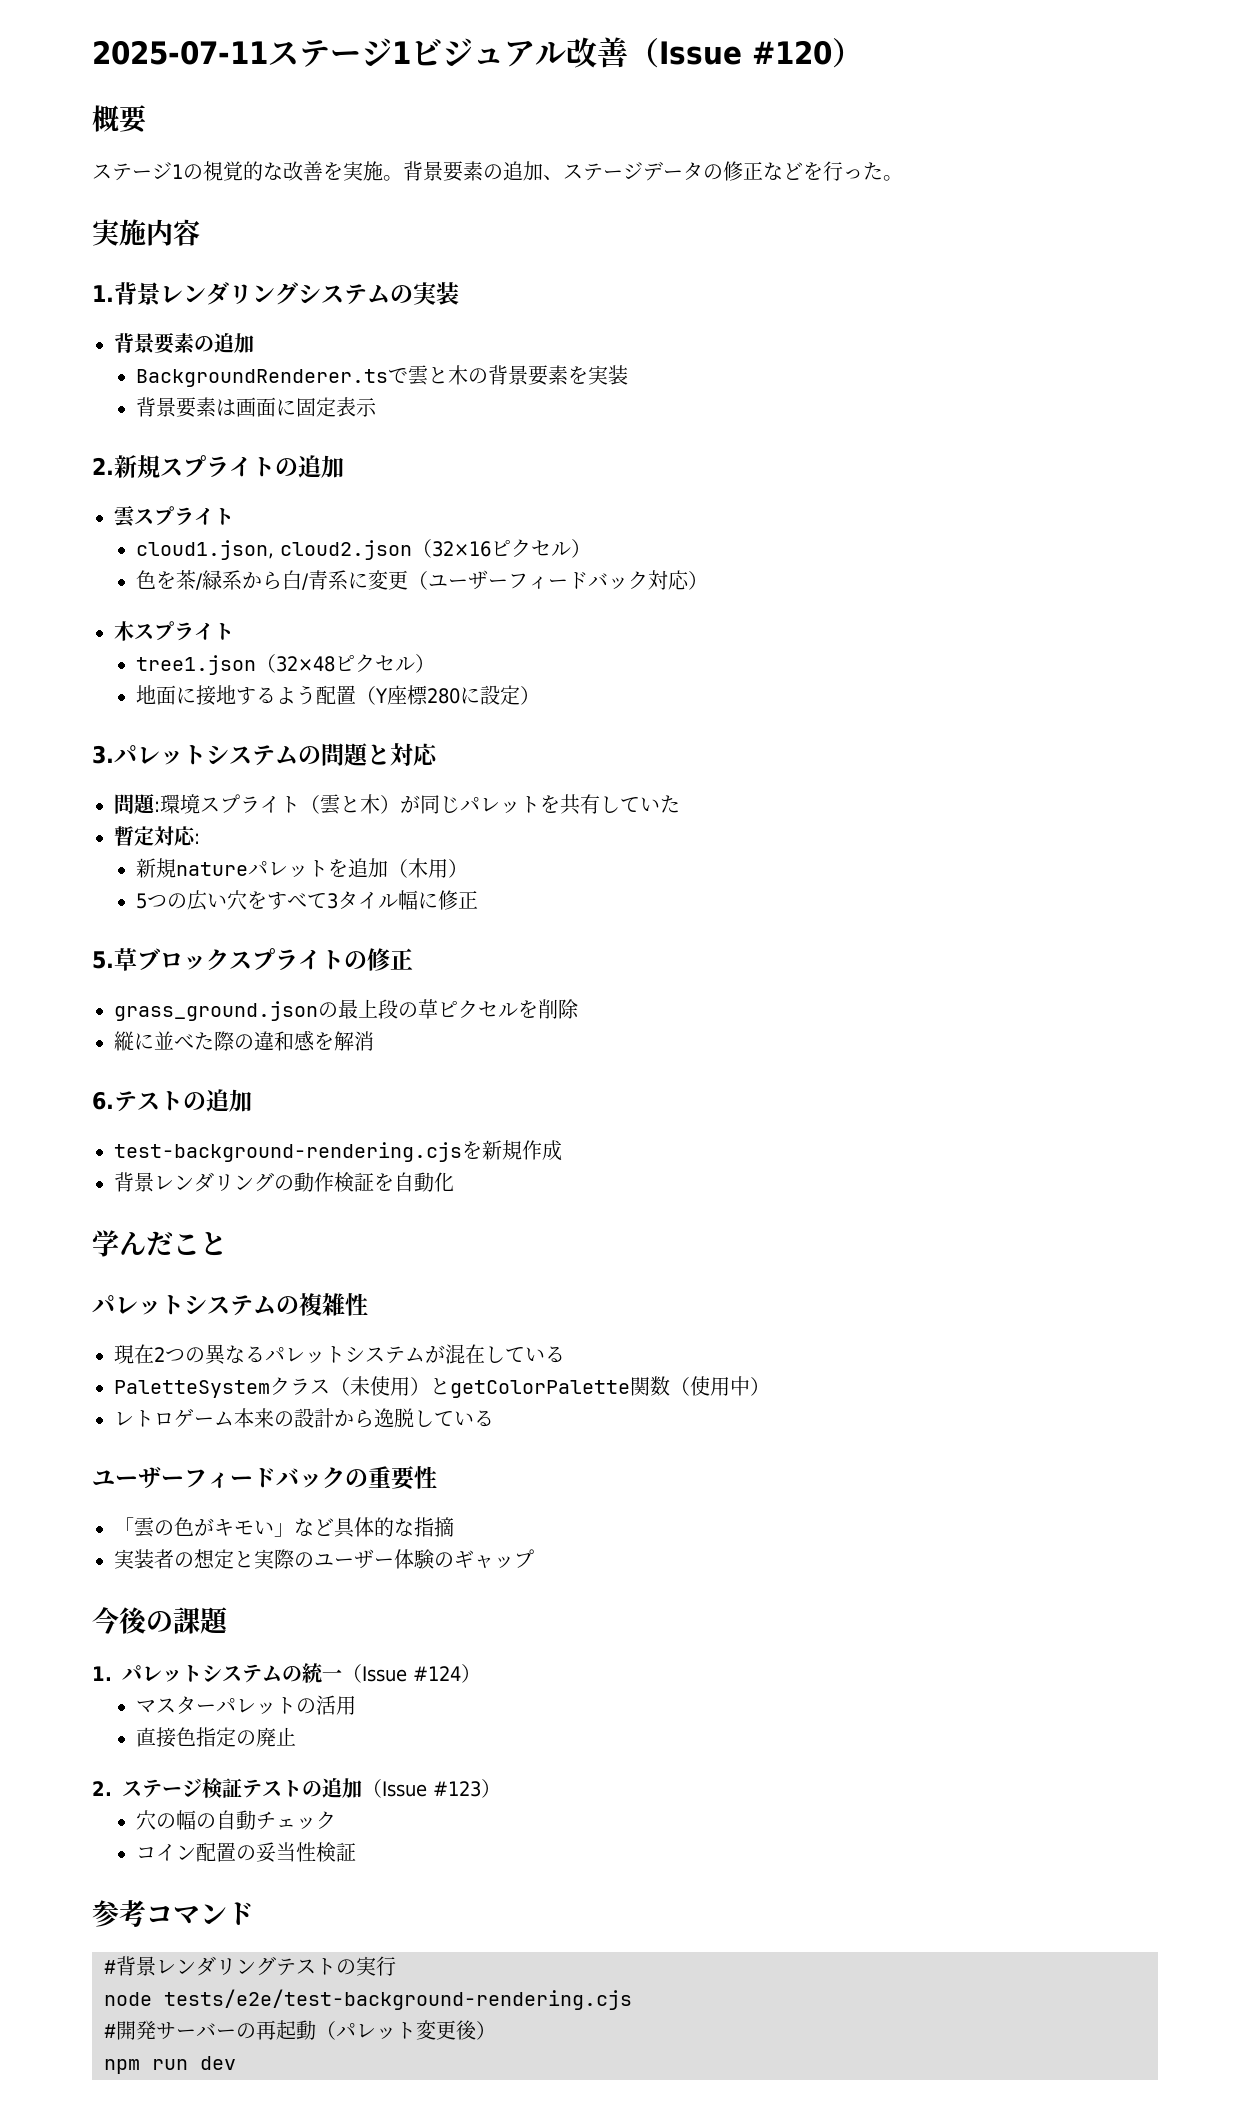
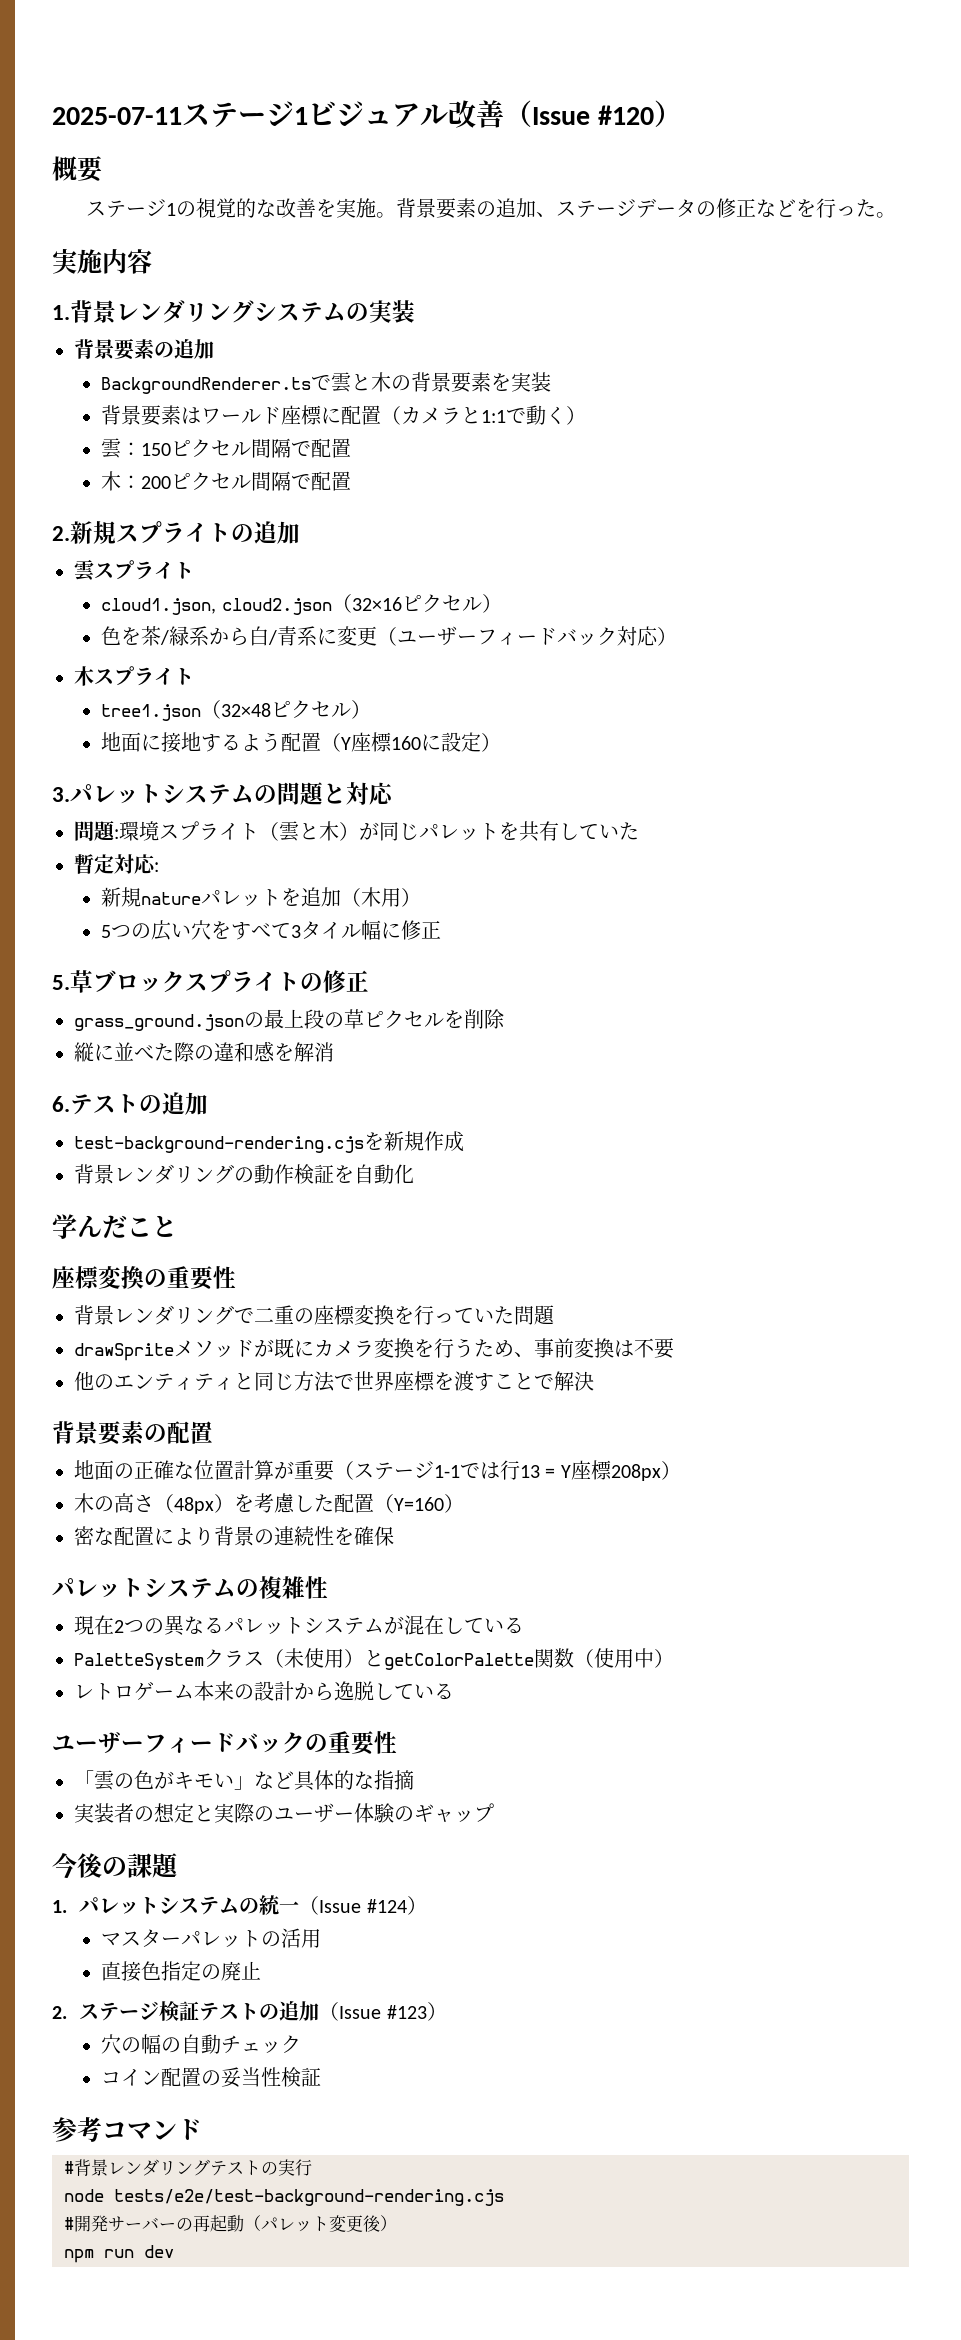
[236,397,378,417] 画面に固定表示 -> [201,405,587,425] [101,438,352,459] [101,471,352,491] ワールド座標に配置（カメラと1:1で動く） // 雲：150ピクセル間隔で配置 // 木：200ピクセル間隔で配置
[427,688,461,704] 280 -> [391,736,422,750] 160
(227, 1244) none -> [52,1266,236,1290] [74,1305,555,1325] [74,1338,674,1361] [74,1371,594,1392] [52,1421,213,1445] [74,1460,681,1481] [74,1493,464,1514] [74,1526,394,1546] // 座標変換の重要性 // 背景レンダリングで二重の座標変換を行っていた問題 // drawSpriteメソッドが既にカメラ変換を行うため、事前変換は不要 // 他のエンティティと同じ方法で世界座標を渡すことで解決 // 背景要素の配置 // 地面の正確な位置計算が重要（ステージ1-1では行13 = Y座標208px） // 木の高さ（48px）を考慮した配置（Y=160） // 密な配置により背景の連続性を確保

